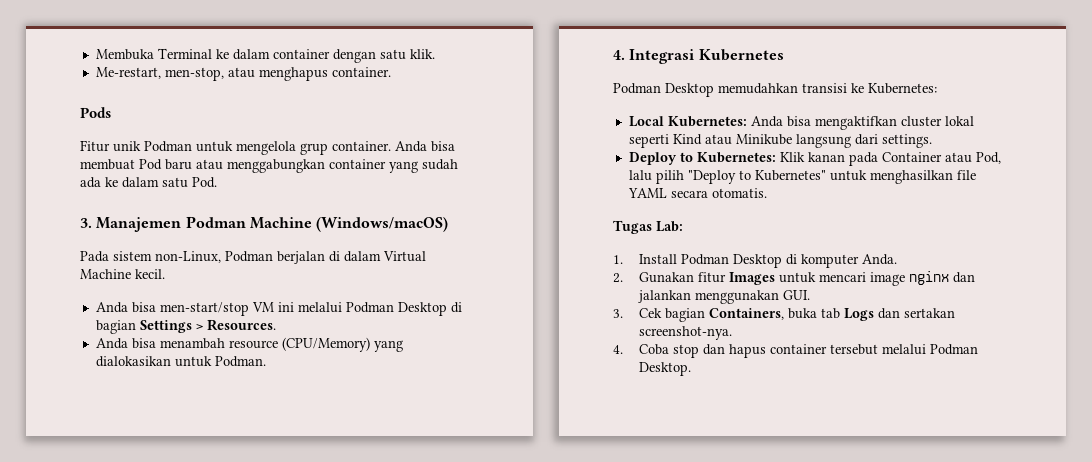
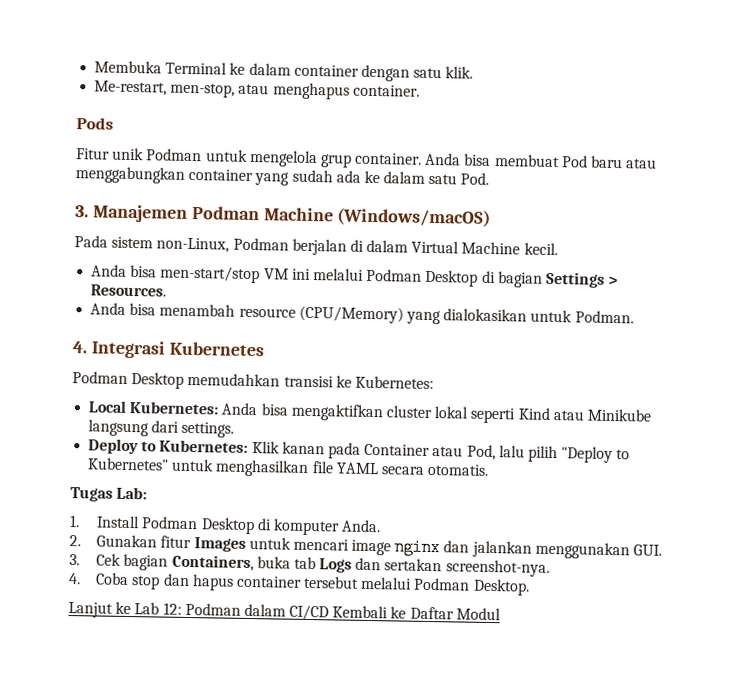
(691, 369) none -> [68,601,501,621] // Lanjut ke Lab 12: Podman dalam CI/CD Kembali ke Daftar Modul

